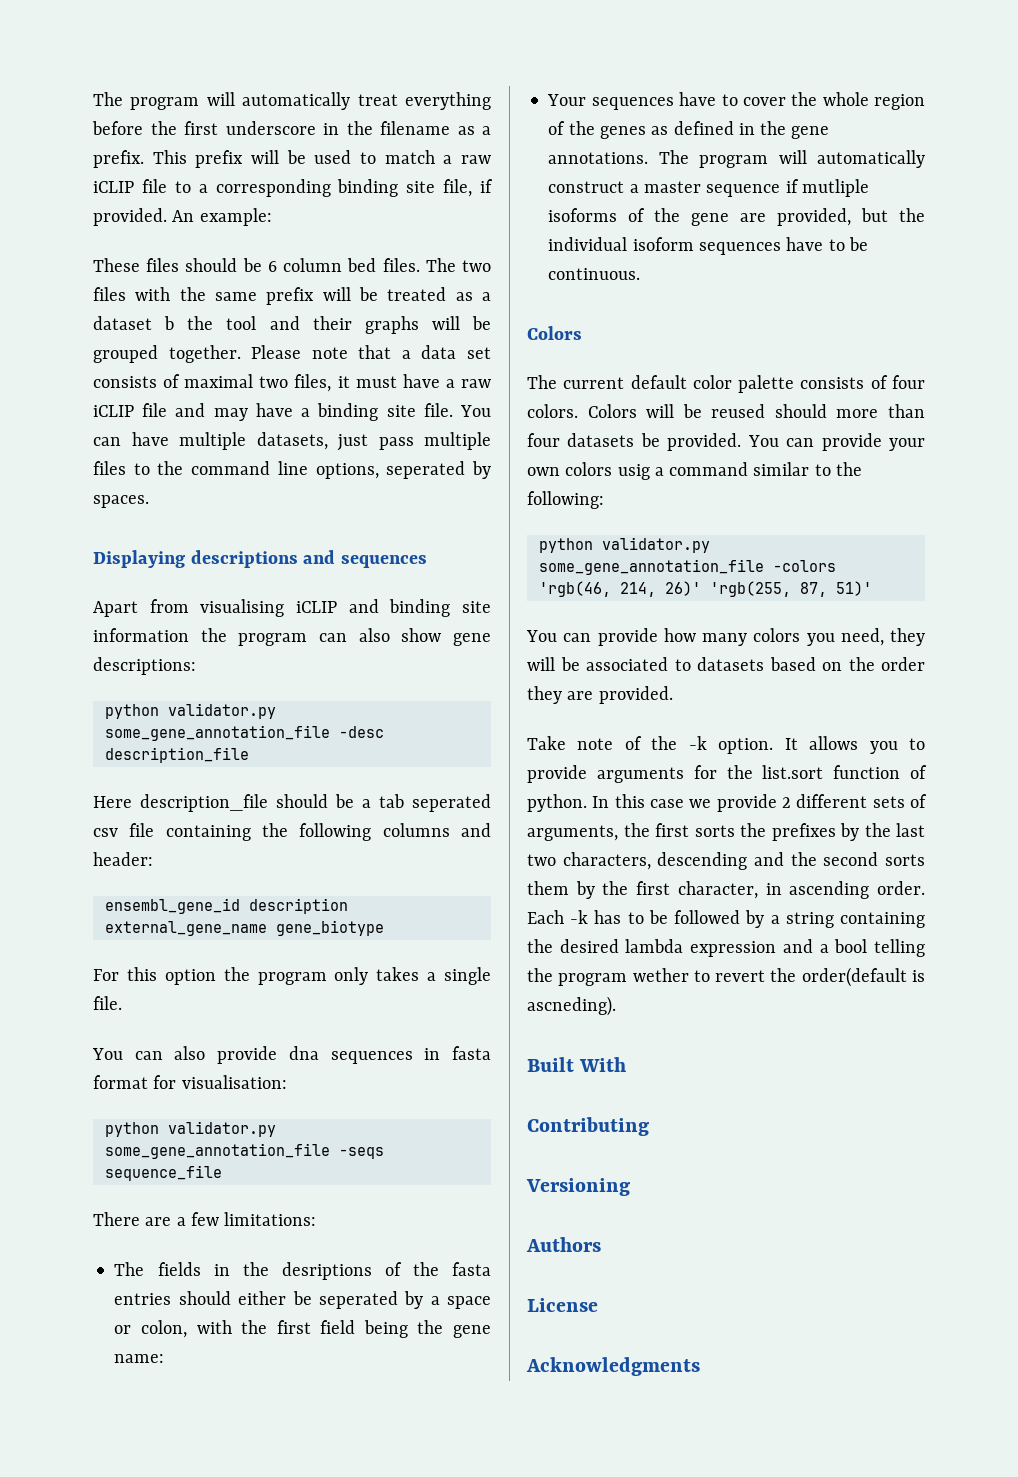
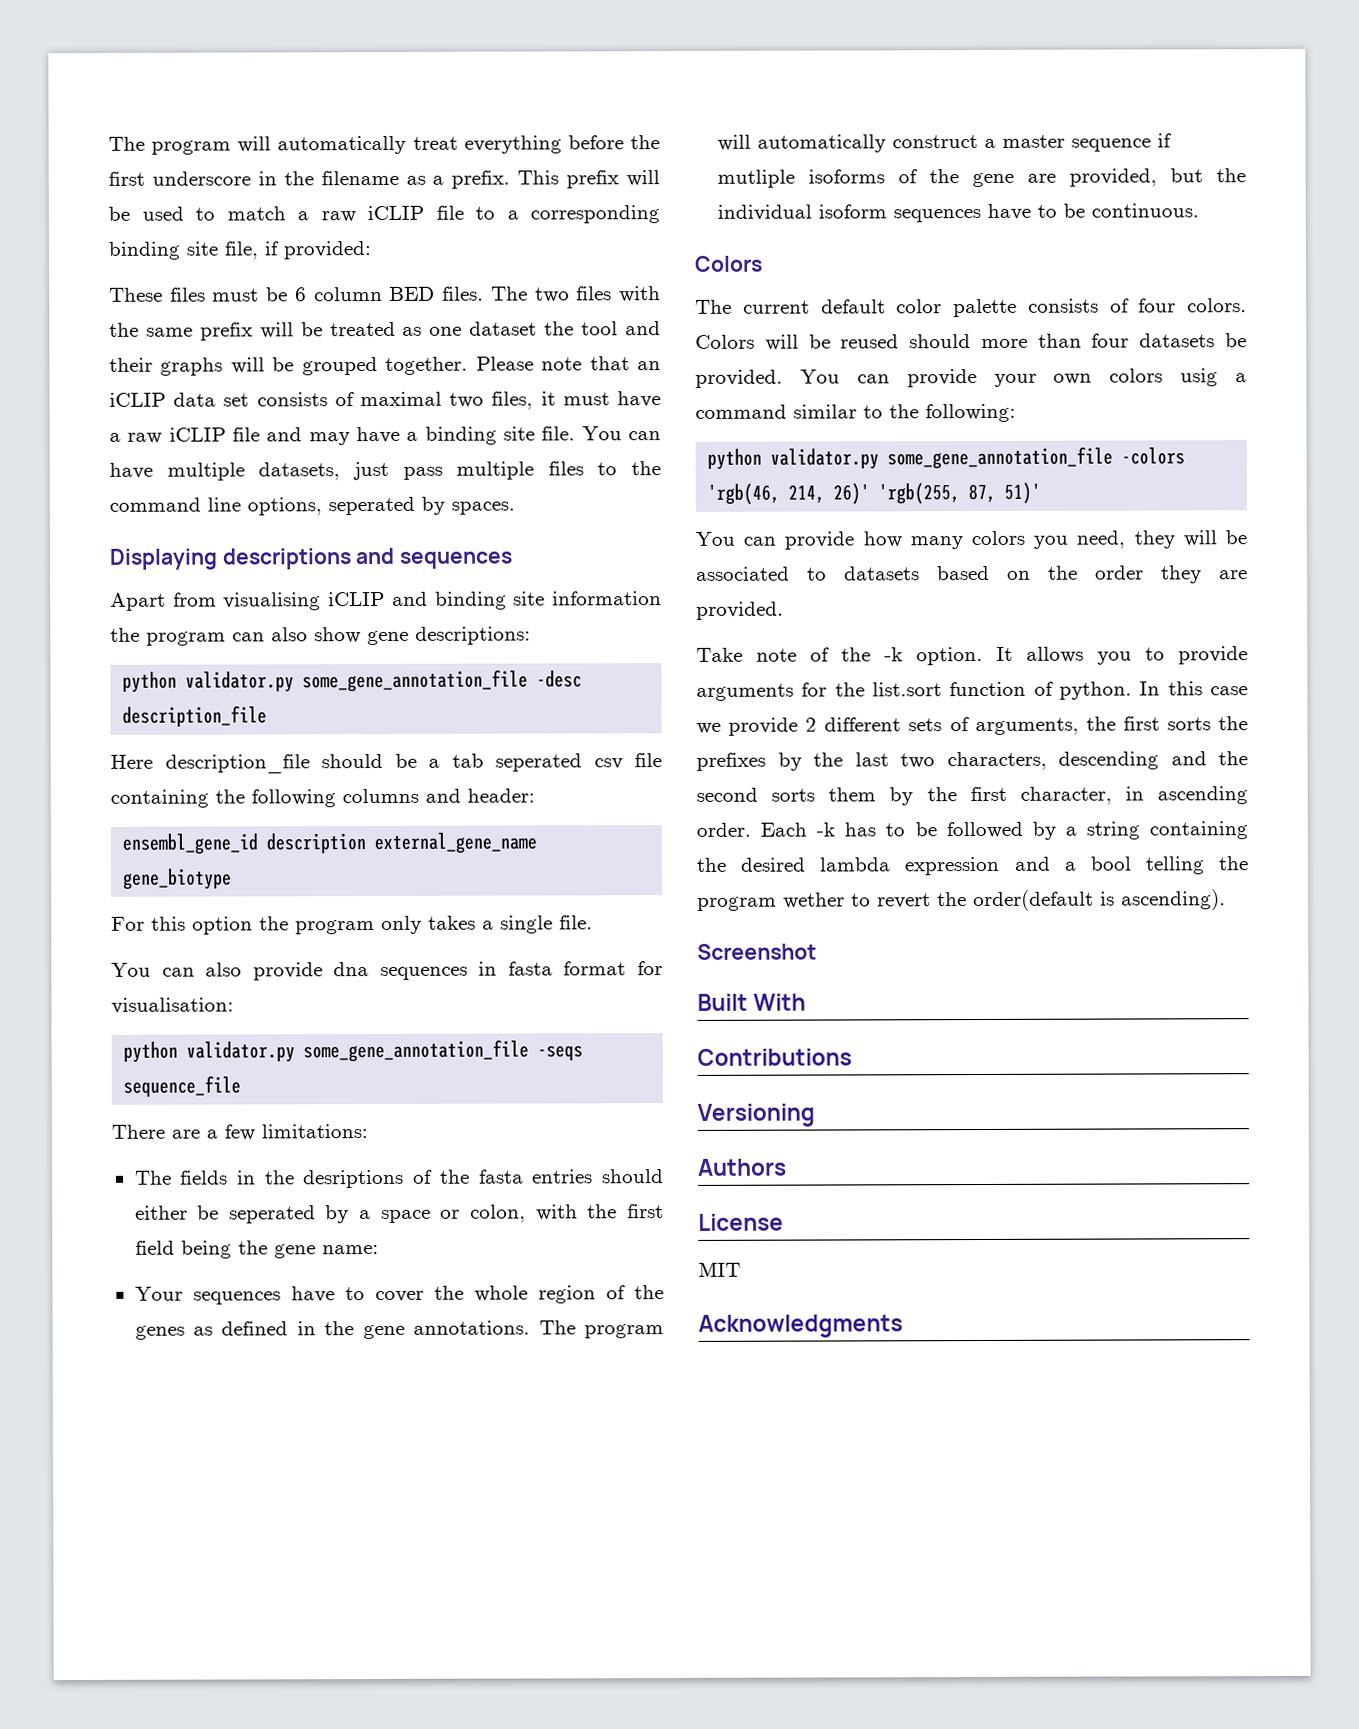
[93,208,272,226] provided. An example: -> [283,241,371,260] provided:
[185,258,238,272] should -> [212,288,260,302] must
[347,258,377,272] bed -> [389,286,436,301] BED
[482,292,491,301] [93,316,175,330] a dataset b -> [429,321,538,336] one dataset
[401,350,411,359] a -> [637,361,662,371] [109,392,166,407] an iCLIP
[527,996,616,1016] ascneding). -> [1121,889,1226,911] [697,943,817,960] ascending). // Screenshot
[527,1117,649,1136] Contributing -> [697,1048,852,1066] Contributions
(598, 1305) none -> [698,1261,741,1277] // MIT

